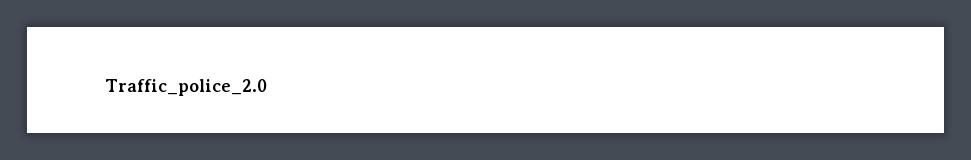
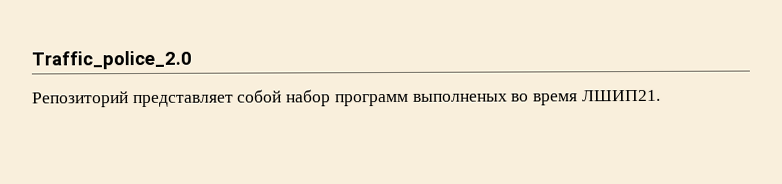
(267, 87) none -> [31,89,661,108] // Репозиторий представляет собой набор программ выполненых во время ЛШИП21.

